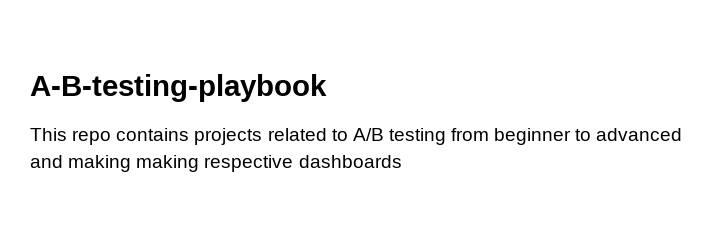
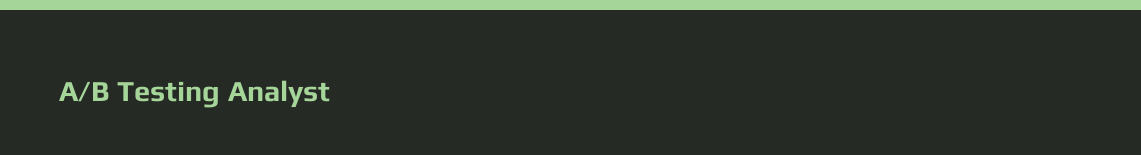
[30,74,327,102] [30,128,683,145] [30,155,402,172] A-B-testing-playbook // This repo contains projects related to A/B testing from beginner to advanced and making making respective dashboards -> [59,80,330,108] A/B Testing Analyst

